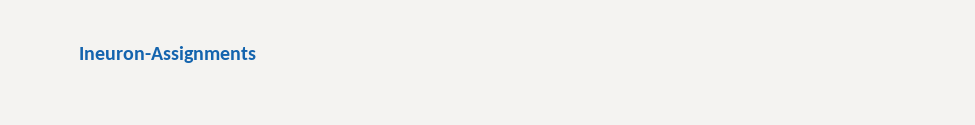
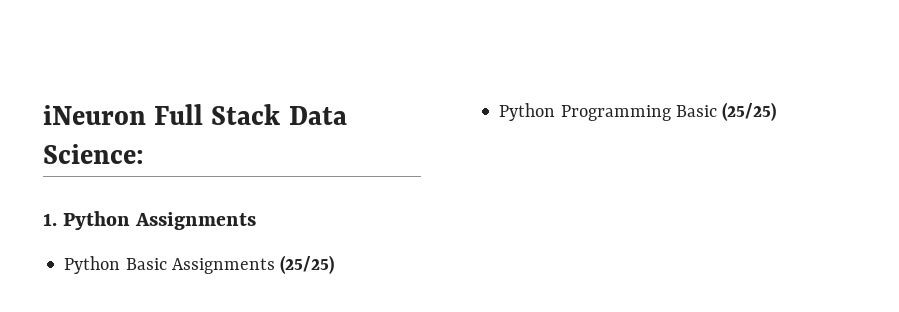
[79,46,256,63] Ineuron-Assignments -> [43,104,347,125] [43,144,144,164] [43,211,257,230] [64,255,335,274] [499,102,777,121] iNeuron Full Stack Data Science: // 1. Python Assignments // Python Basic Assignments (25/25) // Python Programming Basic (25/25)

